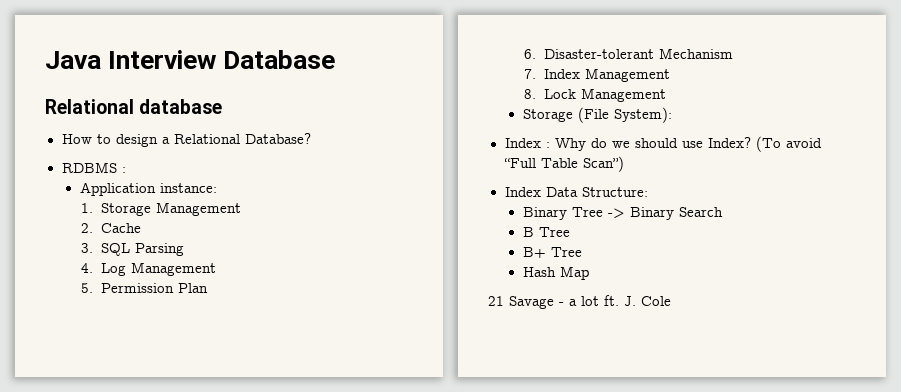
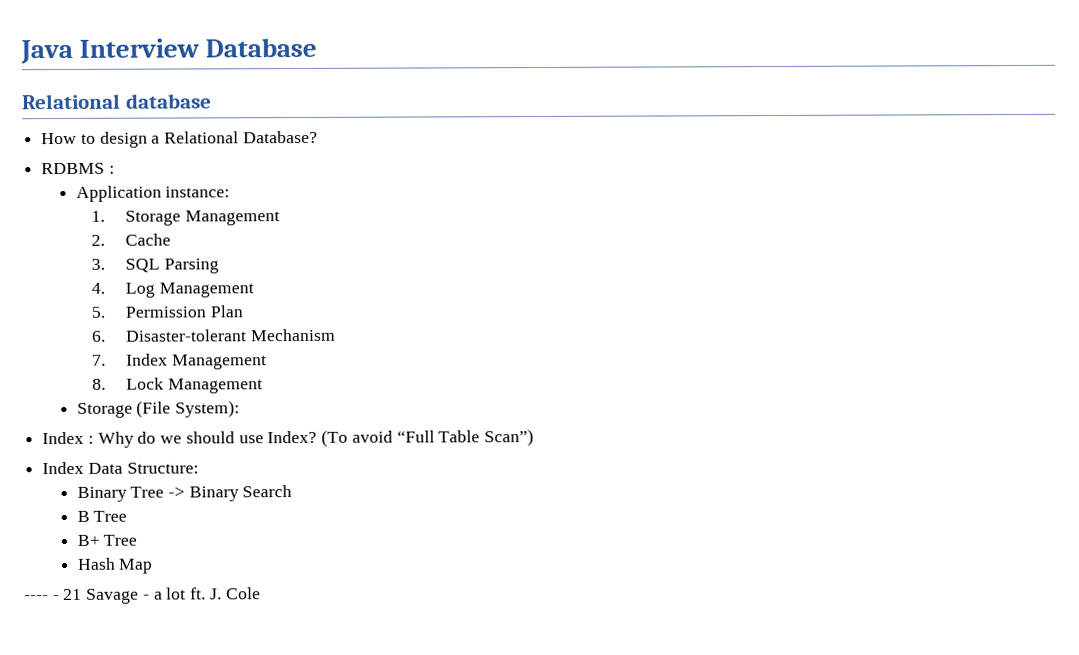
(589, 273) none -> [24,595,60,601] ---- -

